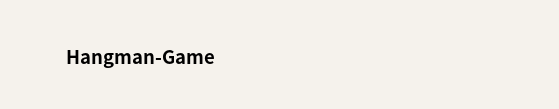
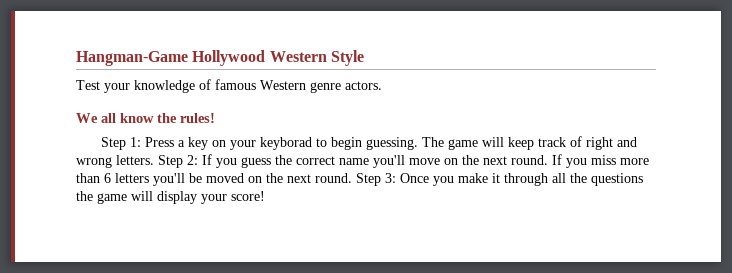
(215, 59) none -> [192,50,364,66] [76,79,382,93] [76,113,215,123] [101,136,638,150] [76,154,649,168] [76,173,643,186] [76,191,265,204] Hollywood Western Style // Test your knowledge of famous Western genre actors. // We all know the rules! // Step 1: Press a key on your keyborad to begin guessing. The game will keep track of right and wrong letters. Step 2: If you guess the correct name you'll move on the next round. If you miss more than 6 letters you'll be moved on the next round. Step 3: Once you make it through all the questions the game will display your score!

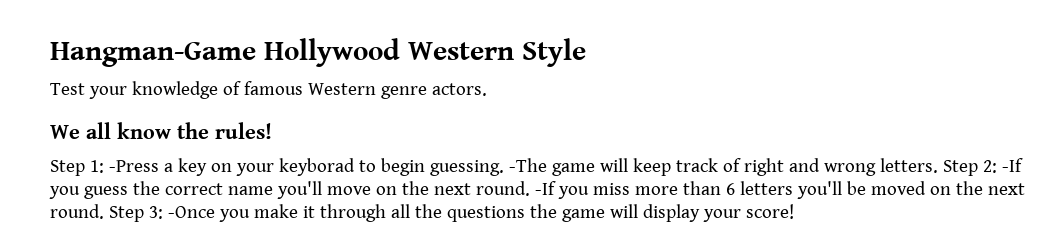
[145,137,175,147] Press -> [108,160,159,172] -Press
[422,137,445,147] The -> [508,158,547,172] -The
[202,154,212,165] If -> [1001,158,1023,172] -If
[552,154,562,165] If -> [534,181,556,195] -If
[400,173,429,183] Once -> [167,206,215,218] -Once

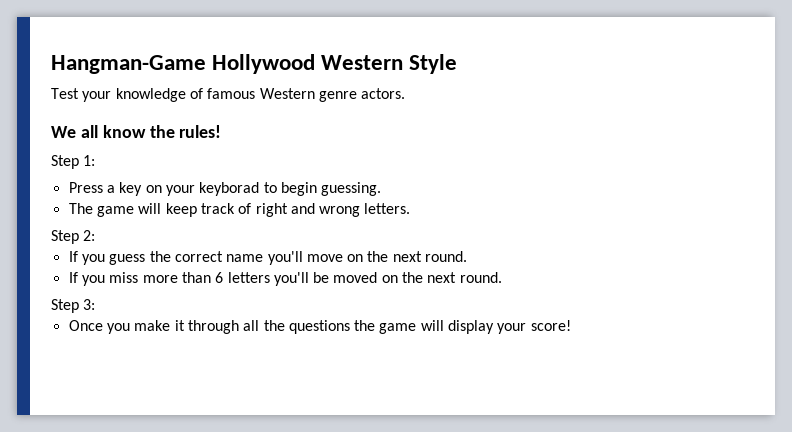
[108,160,159,172] -Press -> [68,182,103,193] // Press
[508,158,547,172] -The -> [68,203,93,214] // The
(938, 165) none -> (411, 208) //
[1001,158,1023,172] -If -> [68,251,78,262] // If
[534,181,556,195] -If -> [68,272,78,283] // If
(104, 211) none -> (502, 277) //
[167,206,215,218] -Once -> [68,320,103,331] // Once

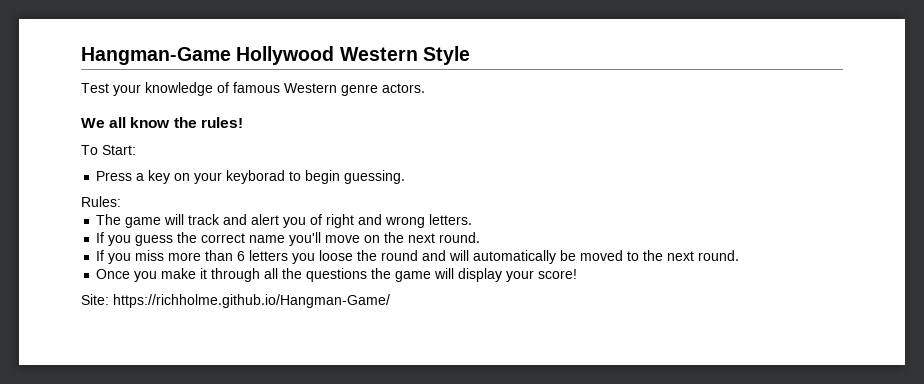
[51,155,96,169] Step 1: -> [81,145,136,155] To Start:
(382, 189) none -> [81,196,121,207] // Rules:
[165,203,235,217] keep track -> [188,214,307,228] track and alert you
[51,230,96,244] // Step 2: -> (473, 219) none
[273,272,309,286] you'll -> [292,250,557,264] you loose the round and will automatically
[381,272,502,283] [51,299,96,313] on the next round. // Step 3: -> [627,250,740,261] to the next round.
(571, 325) none -> [81,294,390,308] // Site: https://richholme.github.io/Hangman-Game/

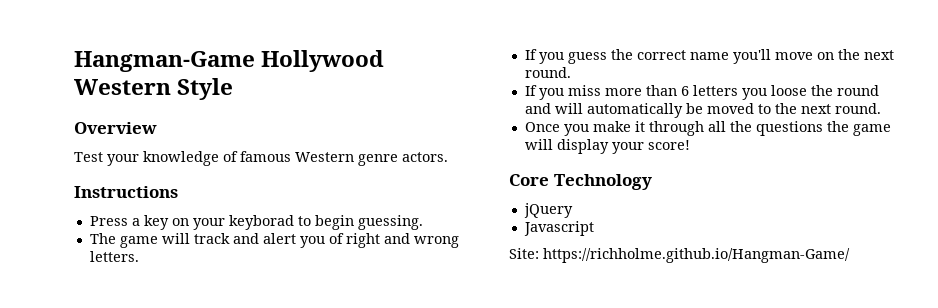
(470, 55) none -> [74,122,157,134] // Overview
[81,117,243,128] [81,145,136,155] We all know the rules! // To Start: -> [74,186,178,198] Instructions
[81,196,121,207] // Rules: -> (423, 222) none
(578, 274) none -> [509,174,652,190] [523,203,573,218] [523,221,594,236] // Core Technology // jQuery // Javascript

